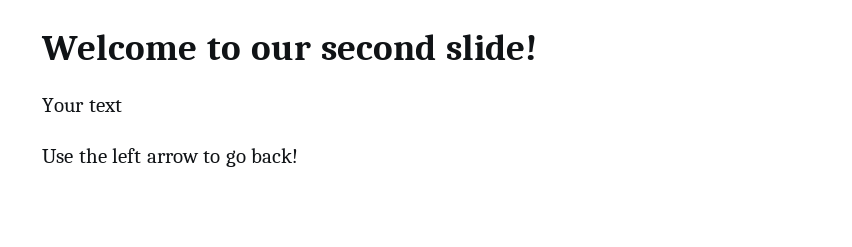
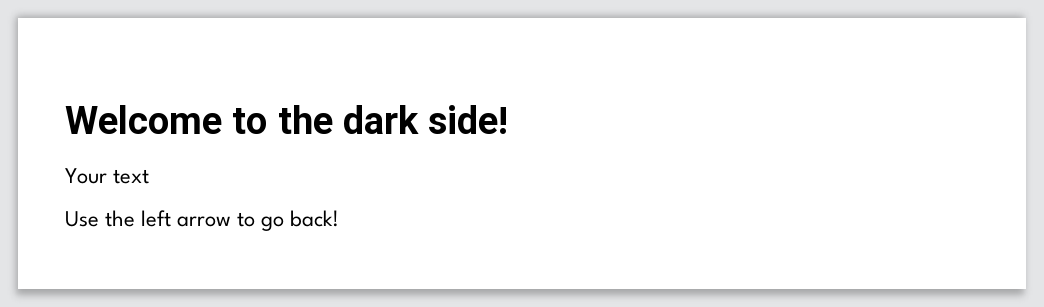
[250,34,537,60] our second slide! -> [277,105,509,134] the dark side!

